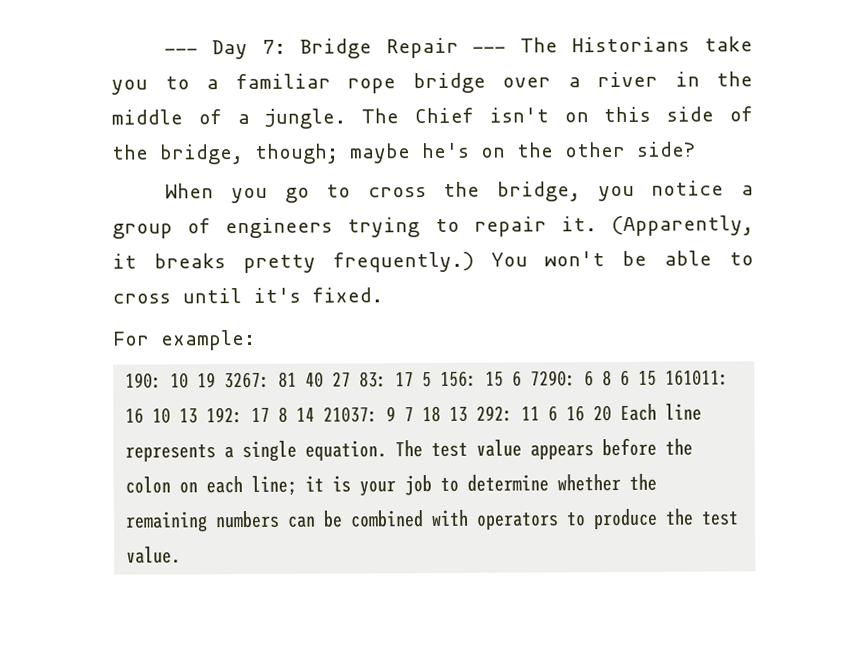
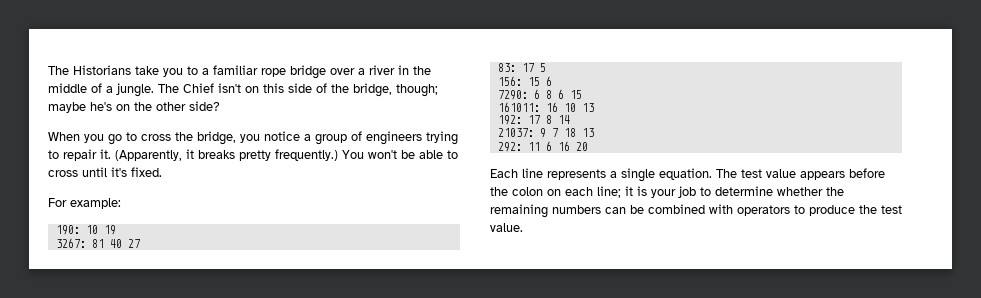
[164,37,507,60] --- Day 7: Bridge Repair --- -> (48, 70) none
(217, 380) none -> (116, 230) //
(352, 379) none -> (140, 243) //
(433, 380) none -> (546, 67) //
(523, 378) none -> (552, 81) //
(658, 378) none -> (582, 94) //
(199, 416) none -> (594, 107) //
(316, 414) none -> (570, 119) //
(469, 414) none -> (594, 132) //
(613, 413) none -> (588, 146) //

